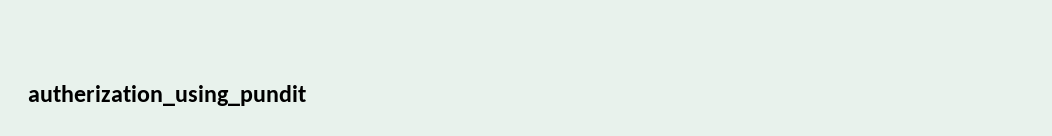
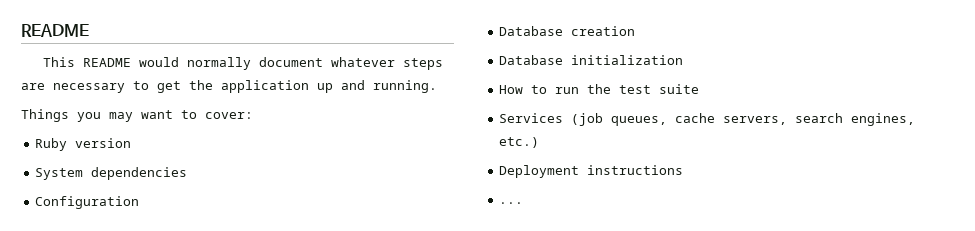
[28,85,306,106] autherization_using_pundit -> [21,24,89,37] [43,57,444,70] [21,80,437,93] [21,109,253,122] [35,138,132,151] [35,167,188,180] [35,196,140,209] [499,26,636,36] [499,55,684,65] [499,84,700,94] [499,113,916,126] [499,137,540,148] [499,165,684,178] [499,202,524,204] README // This README would normally document whatever steps are necessary to get the application up and running. // Things you may want to cover: // Ruby version // System dependencies // Configuration // Database creation // Database initialization // How to run the test suite // Services (job queues, cache servers, search engines, etc.) // Deployment instructions // ...

